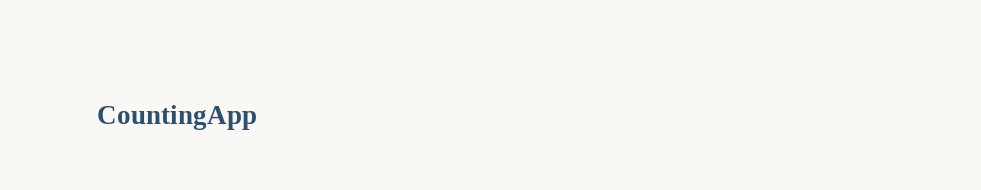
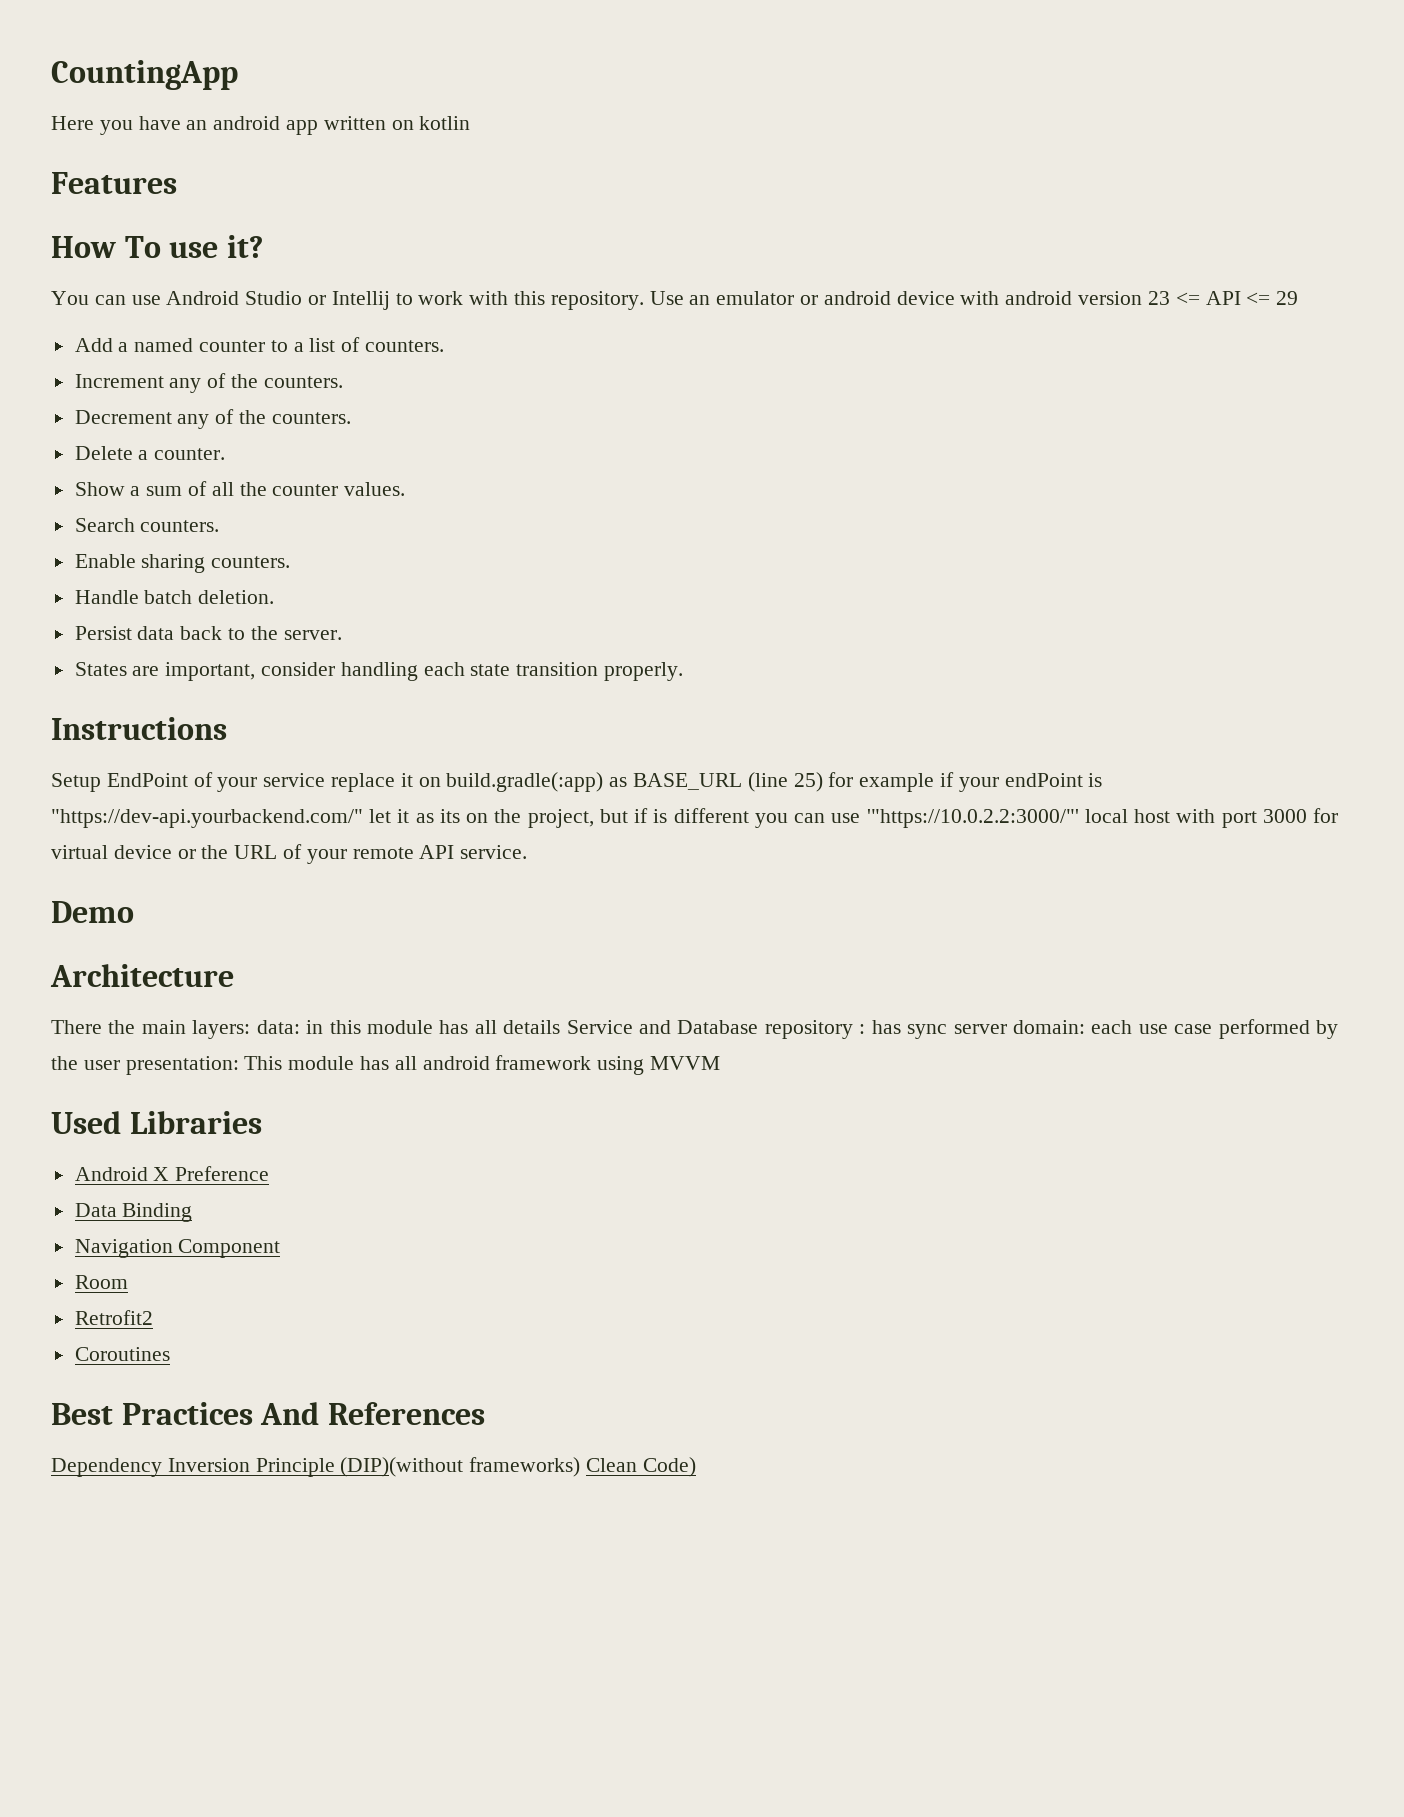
(257, 117) none -> [51,116,471,135] [51,172,177,194] [51,235,263,258] [51,291,1299,310] [74,337,445,352] [74,373,343,393] [74,409,351,429] [74,446,226,460] [74,481,406,496] [74,518,220,532] [74,554,291,573] [74,590,275,604] [74,626,342,640] [74,662,684,681] [51,717,227,740] [51,772,1103,792] [51,808,1338,828] [51,844,528,864] [51,901,134,923] [50,964,234,987] [51,1019,1339,1039] [51,1055,721,1075] [51,1111,262,1134] [74,1166,270,1181] [74,1203,193,1222] [74,1239,281,1258] [74,1275,128,1289] [74,1310,153,1325] [74,1347,170,1361] [51,1402,485,1425] [51,1457,696,1477] // Here you have an android app written on kotlin // Features // How To use it? // You can use Android Studio or Intellij to work with this repository. Use an emulator or android device with android version 23 <= API <= 29 // Add a named counter to a list of counters. // Increment any of the counters. // Decrement any of the counters. // Delete a counter. // Show a sum of all the counter values. // Search counters. // Enable sharing counters. // Handle batch deletion. // Persist data back to the server. // States are important, consider handling each state transition properly. // Instructions // Setup EndPoint of your service replace it on build.gradle(:app) as BASE_URL (line 25) for example if your endPoint is "https://dev-api.yourbackend.com/" let it as its on the project, but if is different you can use '"https://10.0.2.2:3000/"' local host with port 3000 for virtual device or the URL of your remote API service. // Demo // Architecture // There the main layers: data: in this module has all details Service and Database repository : has sync server domain: each use case performed by the user presentation: This module has all android framework using MVVM // Used Libraries // Android X Preference // Data Binding // Navigation Component // Room // Retrofit2 // Coroutines // Best Practices And References // Dependency Inversion Principle (DIP)(without frameworks) Clean Code)

